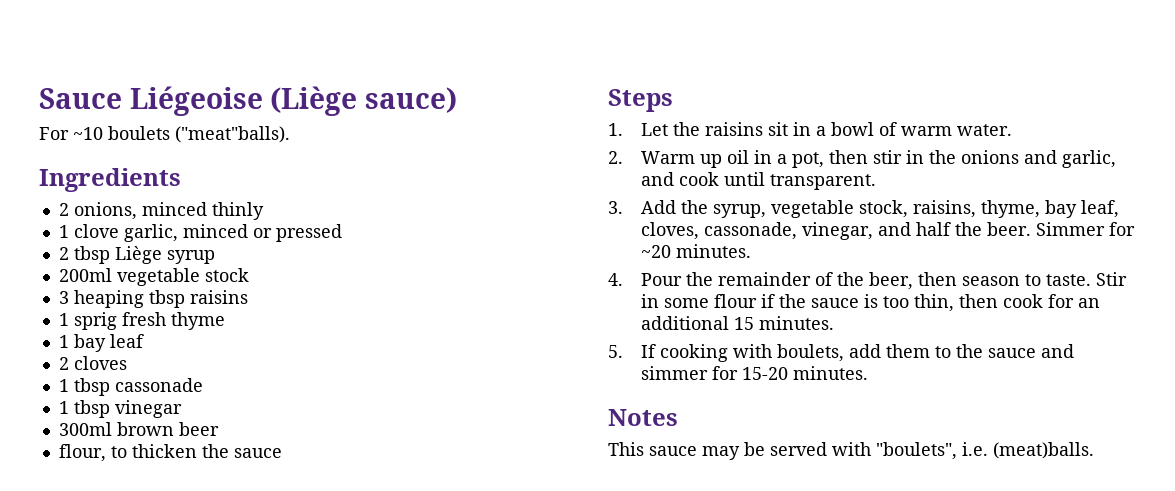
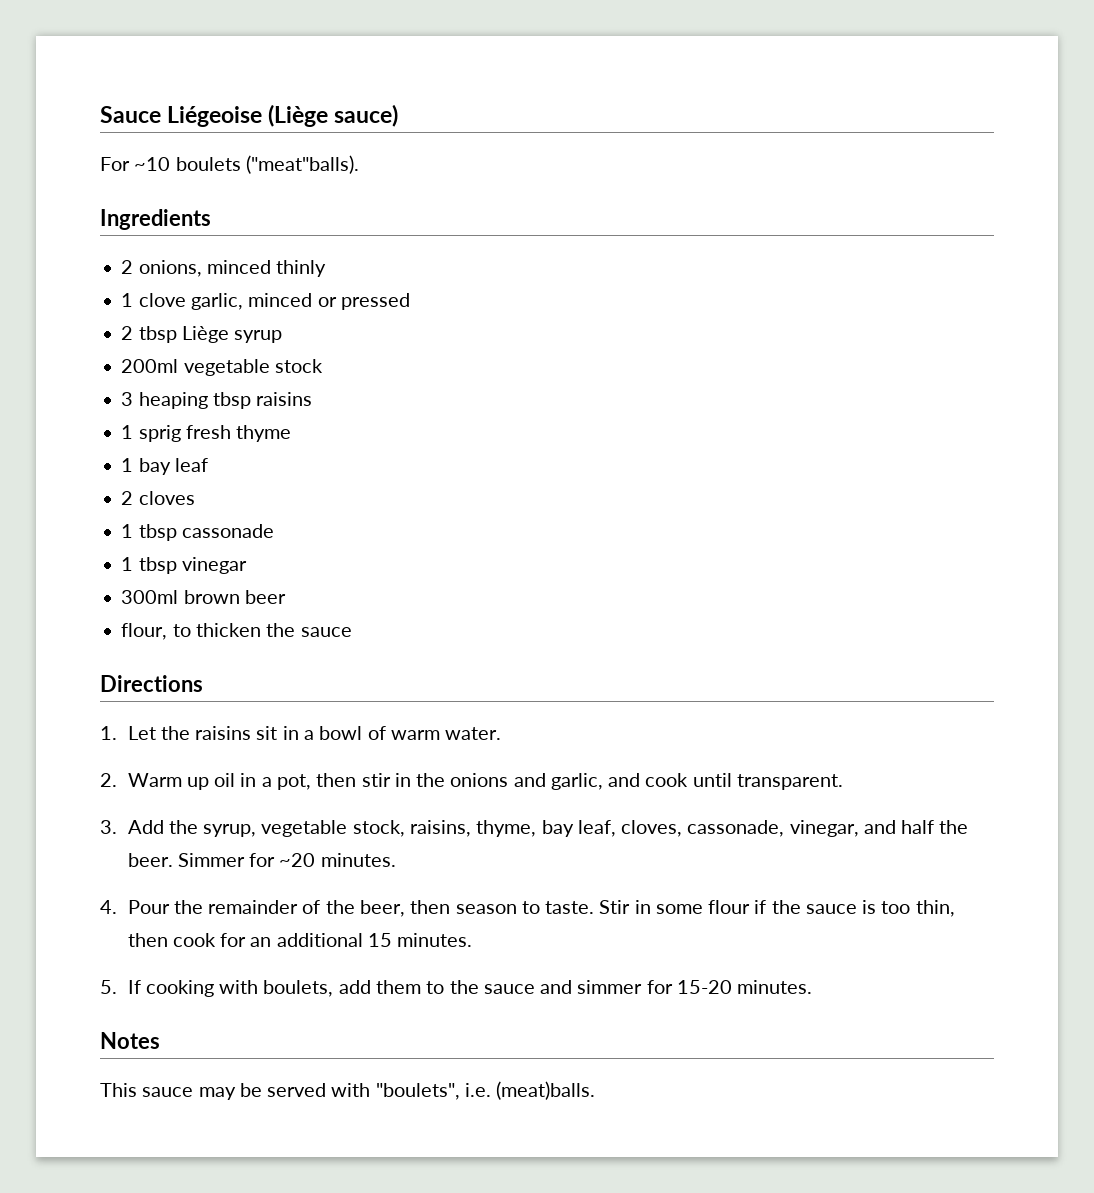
[608,89,673,112] Steps -> [100,675,203,692] Directions

